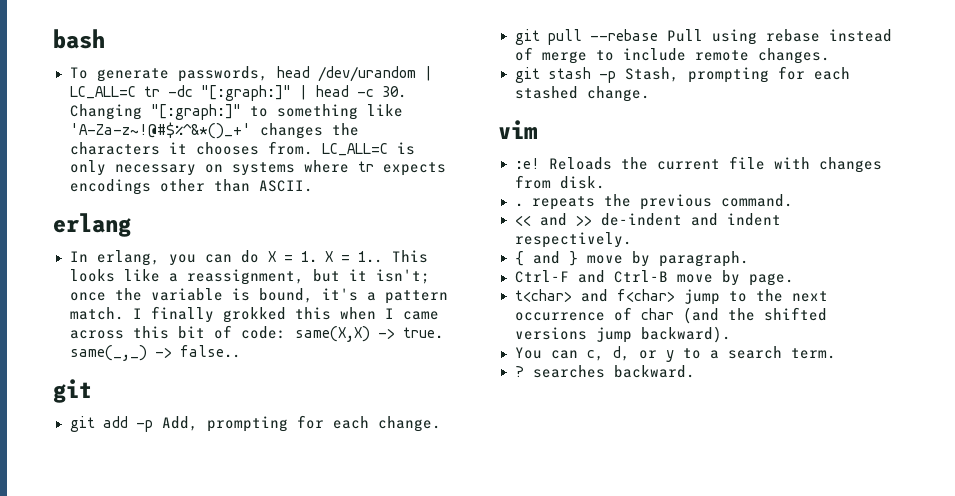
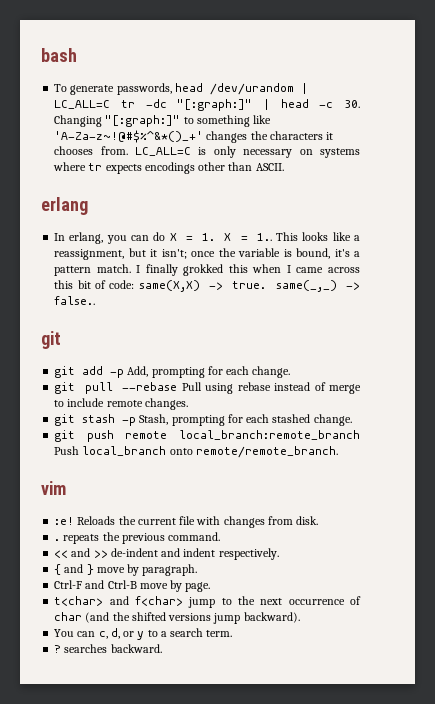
(650, 94) none -> [54,430,360,442] [54,446,338,458] // git push remote local_branch:remote_branch Push local_branch onto remote/remote_branch.

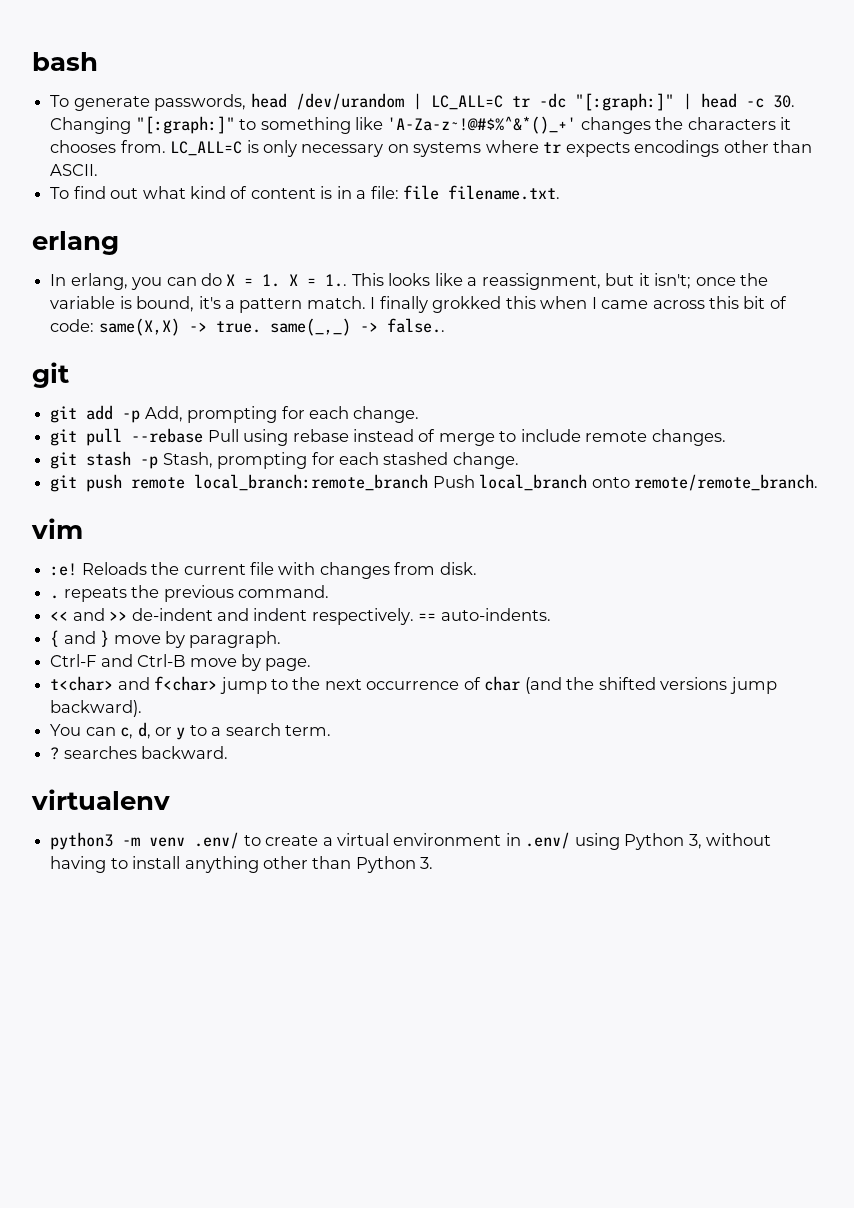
(284, 167) none -> [50,185,561,200] // To find out what kind of content is in a file: file filename.txt.
(279, 554) none -> [418,608,551,621] == auto-indents.
(162, 648) none -> [31,789,170,810] [50,832,772,850] [50,856,434,873] // virtualenv // python3 -m venv .env/ to create a virtual environment in .env/ using Python 3, without having to install anything other than Python 3.

